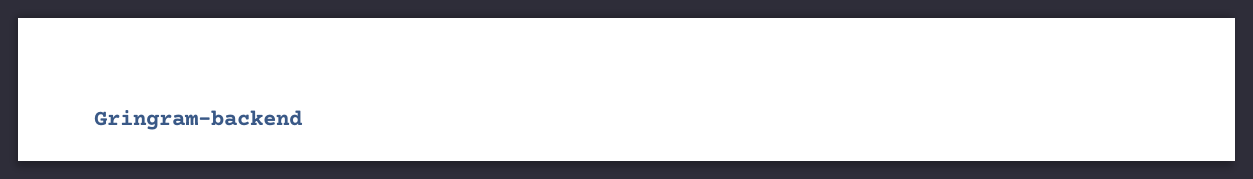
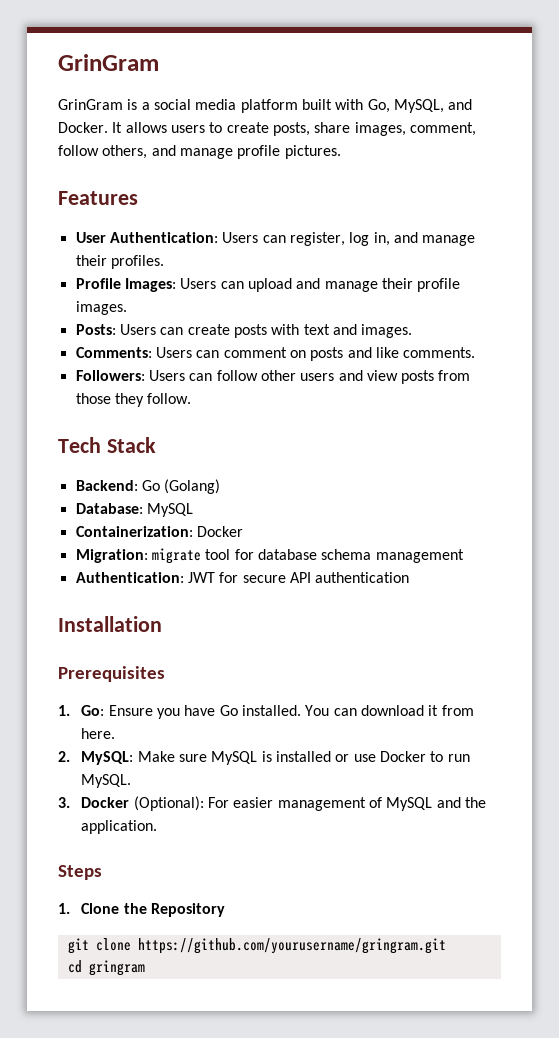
[94,110,303,130] Gringram-backend -> [58,54,159,71] [58,99,473,113] [58,122,476,136] [58,145,341,159] [58,191,138,205] [75,232,476,246] [75,255,164,269] [75,278,461,292] [75,301,127,315] [75,324,413,338] [75,347,476,361] [75,370,471,384] [75,393,192,407] [58,437,156,453] [75,479,221,494] [75,503,193,517] [75,526,243,537] [75,548,464,564] [75,572,410,583] [58,616,162,632] [58,666,165,682] [58,705,474,719] [81,728,116,739] [58,751,470,765] [81,774,132,788] [58,796,486,811] [81,820,158,834] [58,865,102,880] [58,903,226,917] [67,938,446,954] [67,960,145,976] GrinGram // GrinGram is a social media platform built with Go, MySQL, and Docker. It allows users to create posts, share images, comment, follow others, and manage profile pictures. // Features // User Authentication: Users can register, log in, and manage their profiles. // Profile Images: Users can upload and manage their profile images. // Posts: Users can create posts with text and images. // Comments: Users can comment on posts and like comments. // Followers: Users can follow other users and view posts from those they follow. // Tech Stack // Backend: Go (Golang) // Database: MySQL // Containerization: Docker // Migration: migrate tool for database schema management // Authentication: JWT for secure API authentication // Installation // Prerequisites // 1. Go: Ensure you have Go installed. You can download it from here. // 2. MySQL: Make sure MySQL is installed or use Docker to run MySQL. // 3. Docker (Optional): For easier management of MySQL and the application. // Steps // 1. Clone the Repository // git clone https://github.com/yourusername/gringram.git // cd gringram

